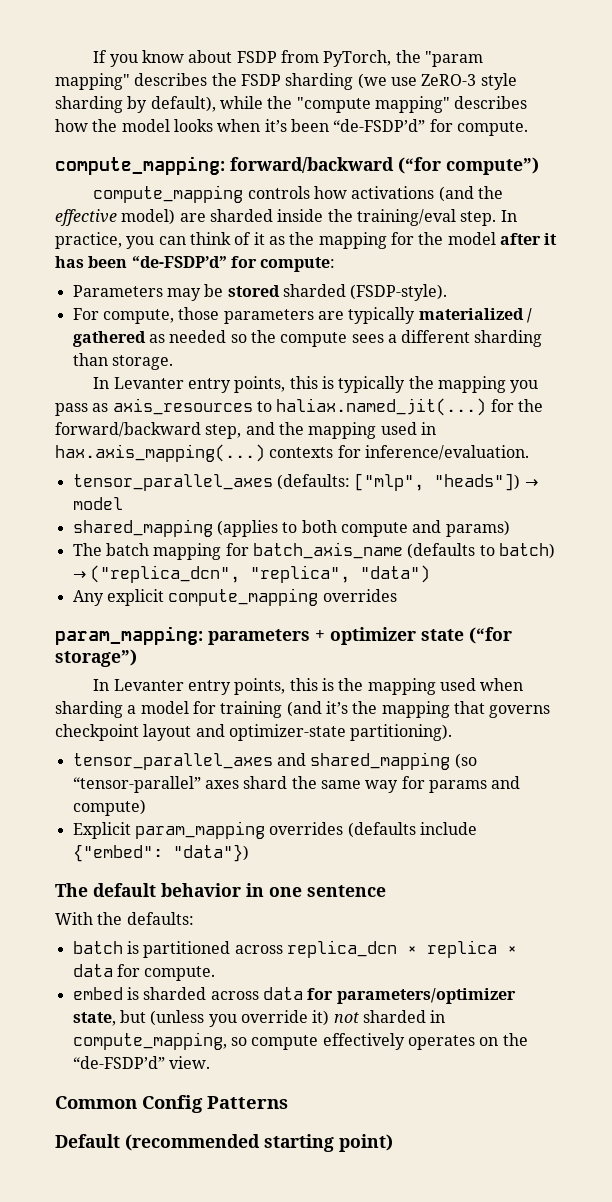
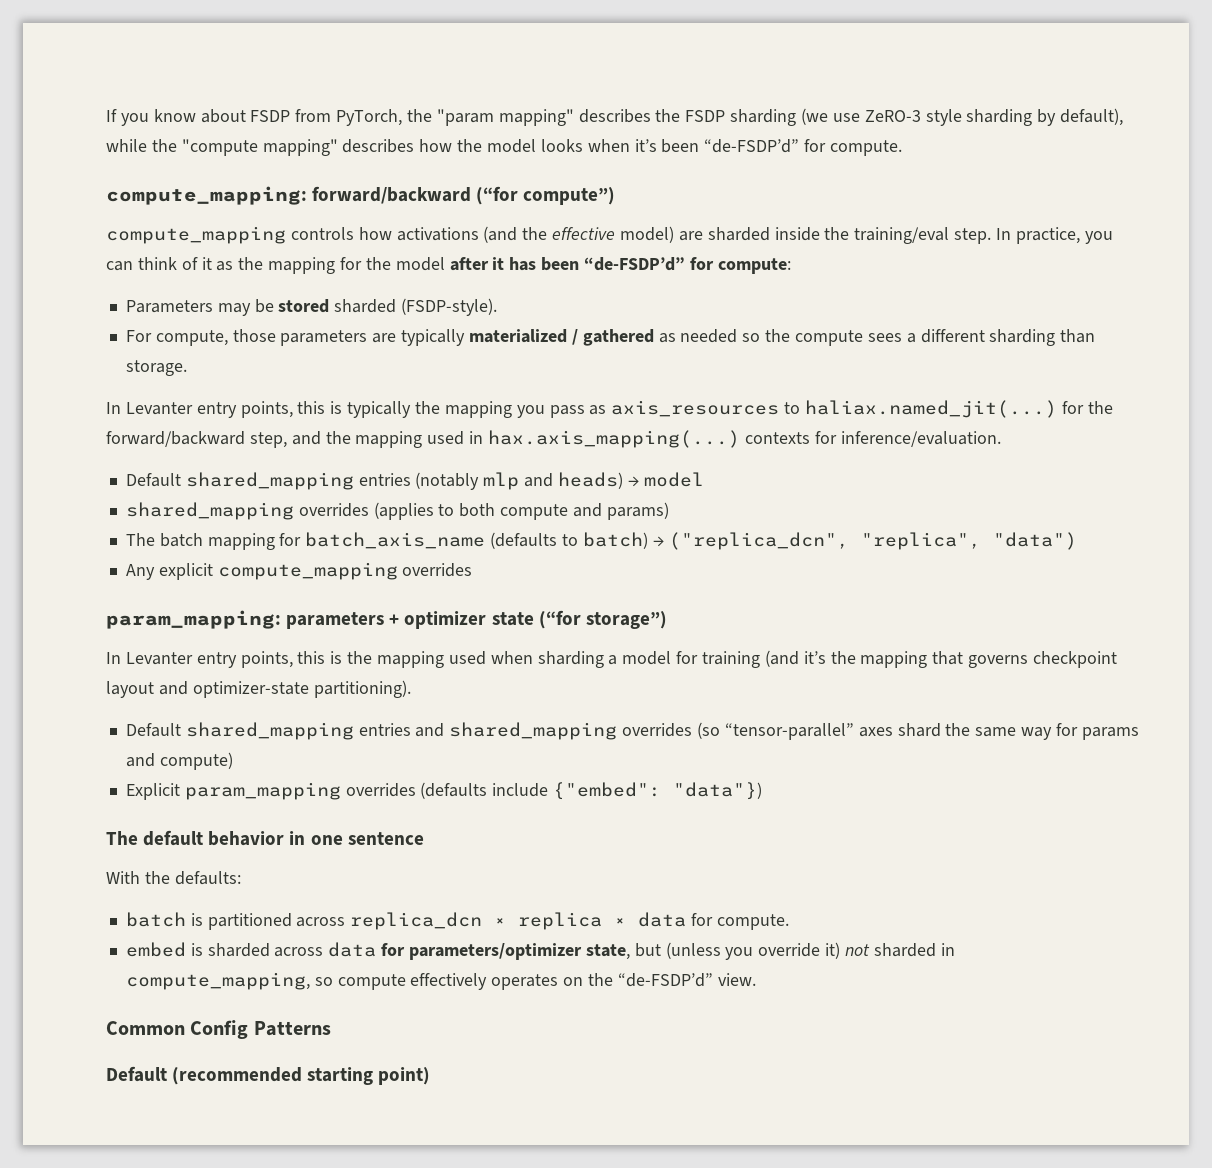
[72,473,521,491] tensor_parallel_axes (defaults: ["mlp", "heads"]) -> [125,472,623,490] Default shared_mapping entries (notably mlp and heads)
(213, 528) none -> [298,503,369,517] overrides
[72,753,273,770] tensor_parallel_axes -> [125,722,411,740] Default shared_mapping entries
(451, 761) none -> [622,723,693,737] overrides

